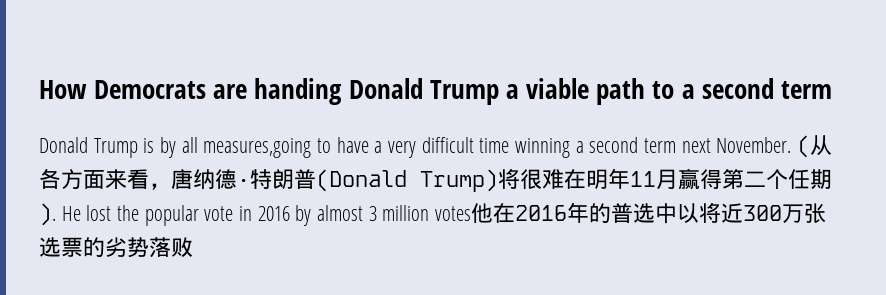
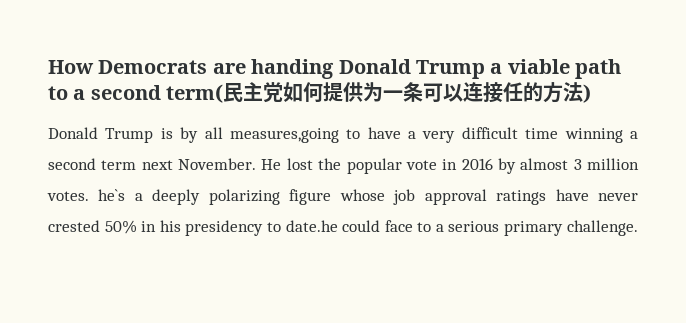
[780,81,832,99] term -> [166,82,592,103] term(民主党如何提供为一条可以连接任的方法)
[797,135,833,158] [39,168,832,192] [39,203,56,226] (从各方面来看，唐纳德•特朗普(Donald Trump)将很难在明年11月赢得第二个任期). -> (257, 164) none
[435,202,827,224] [39,237,193,258] votes他在2016年的普选中以将近300万张选票的劣势落败 -> [47,189,638,205] [48,220,638,236] votes. he`s a deeply polarizing figure whose job approval ratings have never crested 50% in his presidency to date.he could face to a serious primary challenge.

